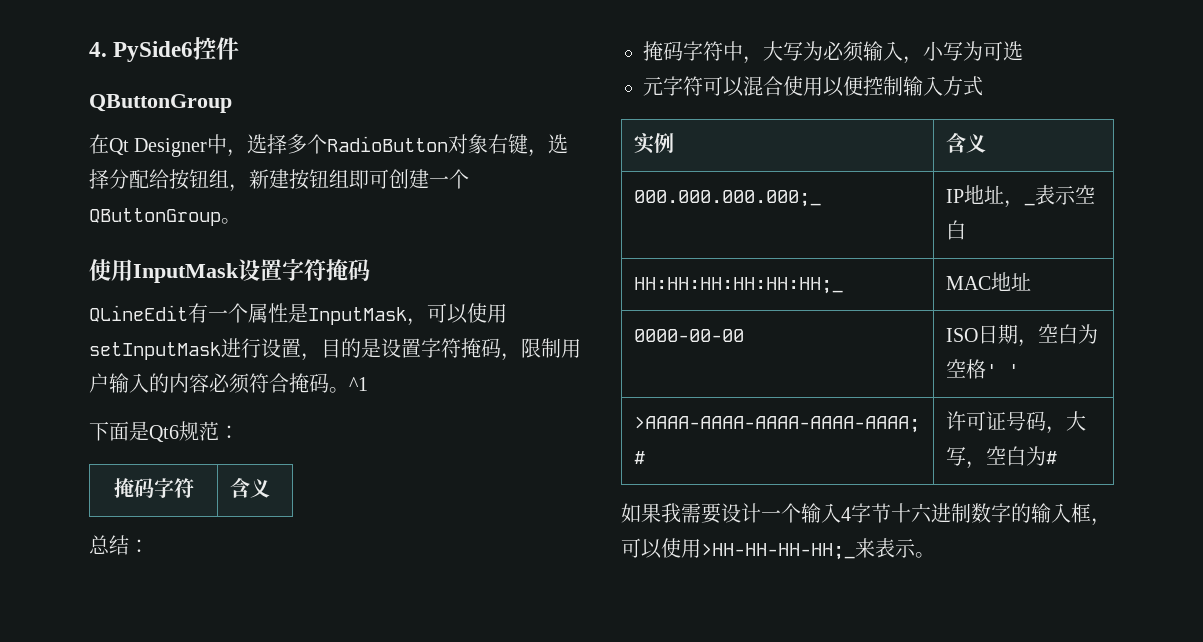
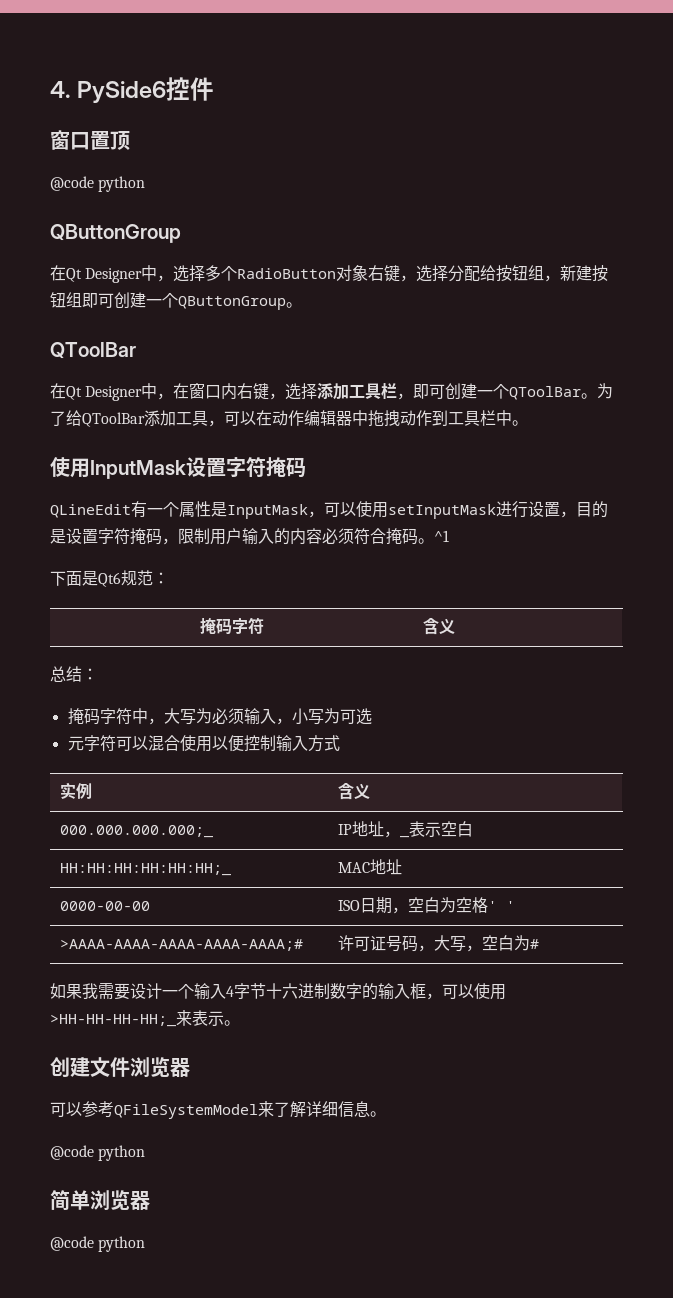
(240, 48) none -> [50,130,130,150] [50,176,146,192] // 窗口置顶 // @code python
(241, 221) none -> [50,342,136,359] [50,383,614,401] [50,410,528,427] // QToolBar // 在Qt Designer中，在窗口内右键，选择添加工具栏，即可创建一个QToolBar。为了给QToolBar添加工具，可以在动作编辑器中拖拽动作到工具栏中。
(935, 555) none -> [50,1057,190,1078] [50,1101,386,1119] [50,1145,146,1161] [50,1190,150,1211] [50,1236,146,1252] // 创建文件浏览器 // 可以参考QFileSystemModel来了解详细信息。 // @code python // 简单浏览器 // @code python

